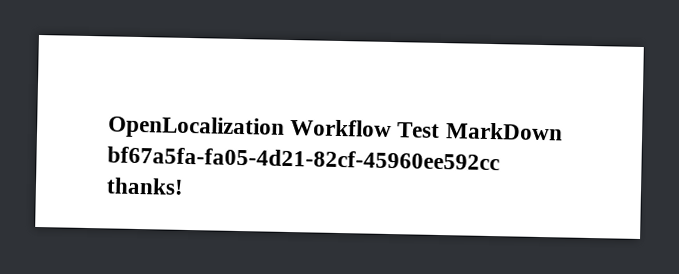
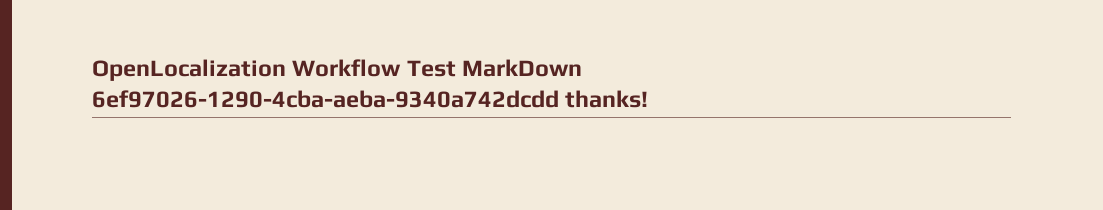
[107,146,500,171] bf67a5fa-fa05-4d21-82cf-45960ee592cc -> [92,90,559,108] 6ef97026-1290-4cba-aeba-9340a742dcdd

